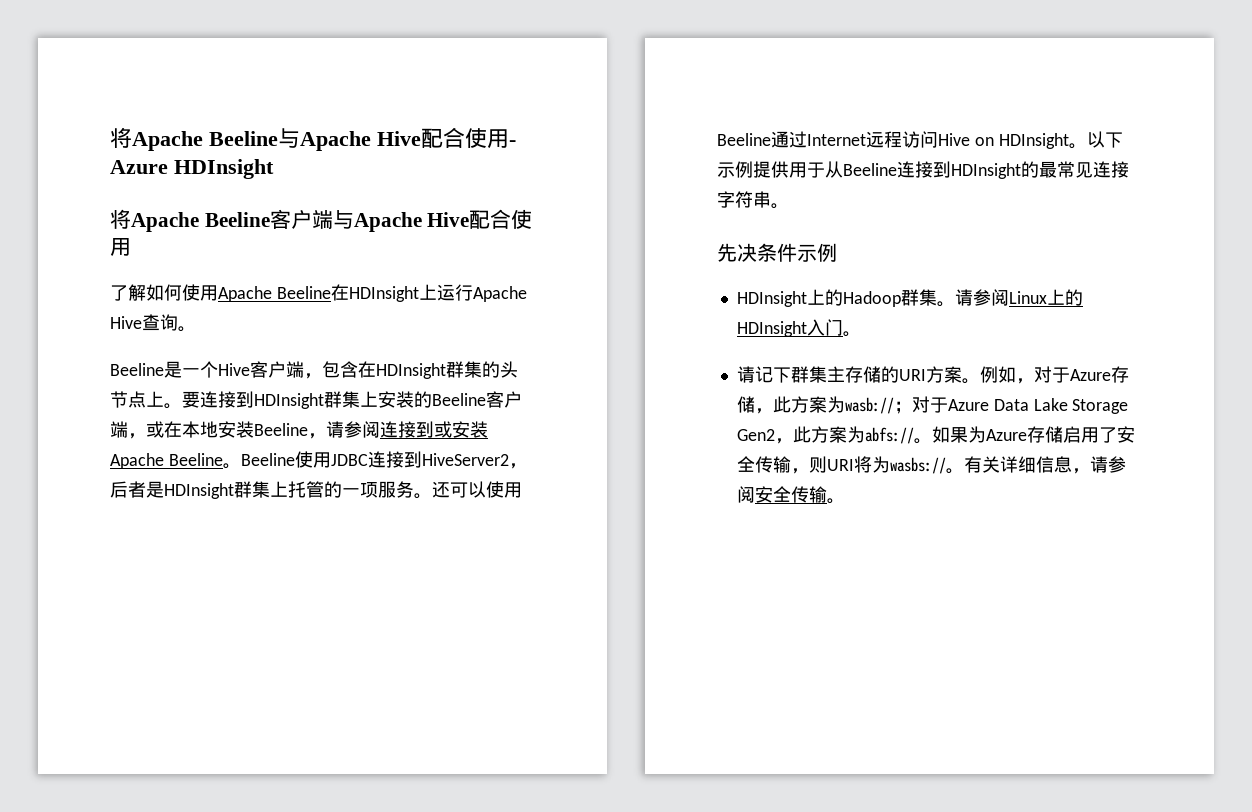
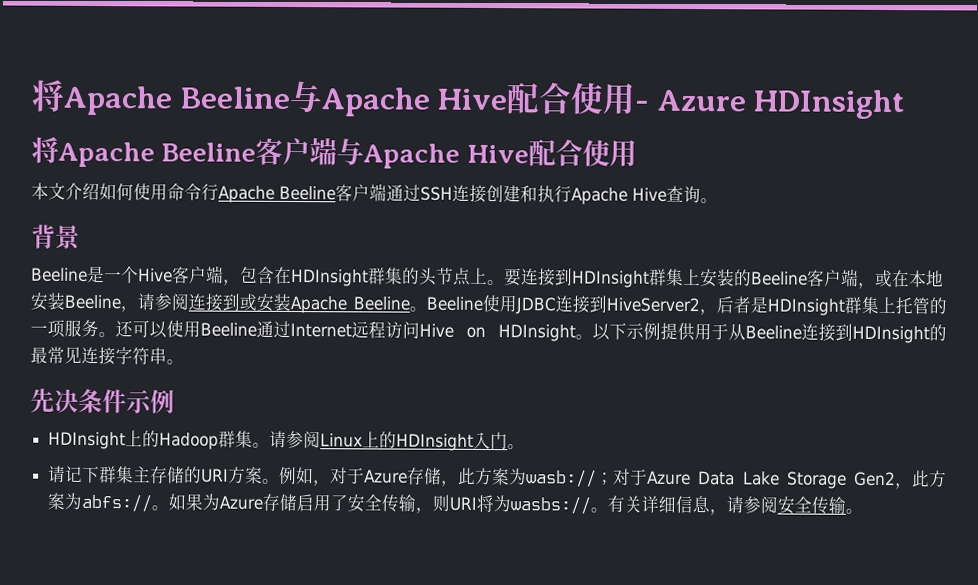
[110,284,146,301] 了解 -> [31,182,100,201] 本文介绍
[218,284,455,302] Apache Beeline在HDInsight上运 -> [167,183,555,203] 命令行Apache Beeline客户端通过SSH连接创建和执
(196, 329) none -> [31,224,80,250] // 背景

